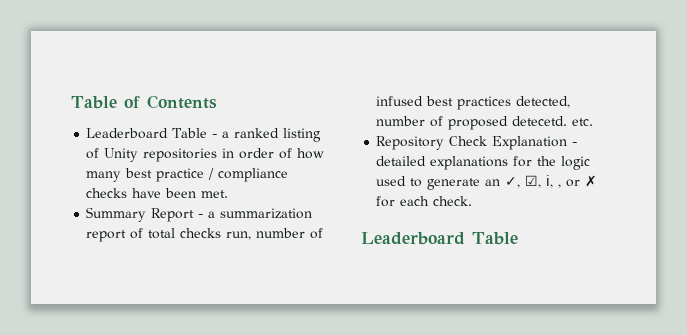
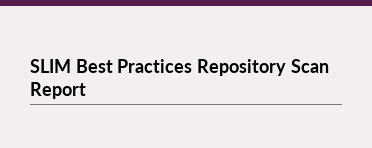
[71,95,217,109] [86,128,322,142] [86,148,325,162] [86,168,289,182] [86,188,229,198] [86,207,313,222] [86,228,324,242] [376,96,571,110] [376,116,594,130] [376,136,578,150] [376,156,591,170] [376,175,598,190] [376,196,473,207] [361,232,518,245] Table of Contents // Leaderboard Table - a ranked listing of Unity repositories in order of how many best practice / compliance checks have been met. // Summary Report - a summarization report of total checks run, number of infused best practices detected, number of proposed detecetd. etc. // Repository Check Explanation - detailed explanations for the logic used to generate an ✓, ☑, ℹ, , or ✗ for each check. // Leaderboard Table -> [30,59,329,76] [30,82,86,99] SLIM Best Practices Repository Scan Report

